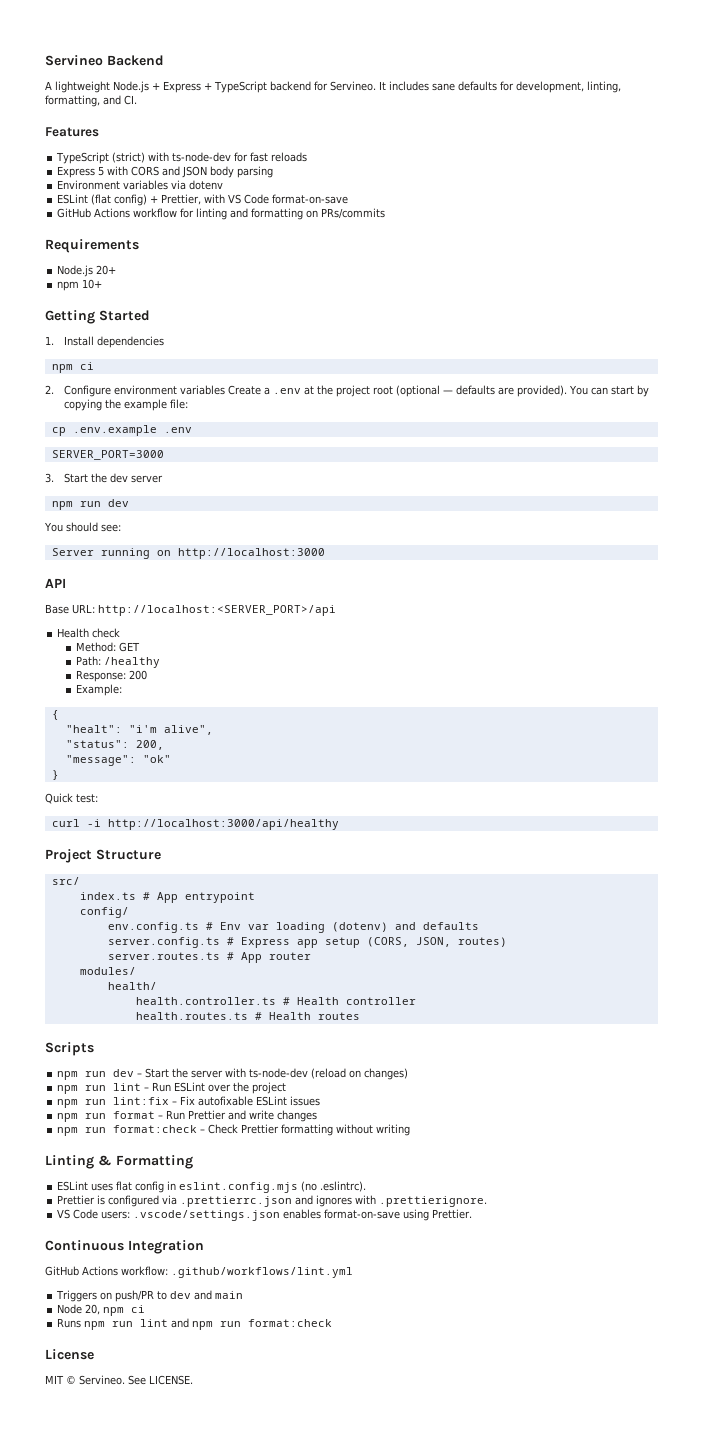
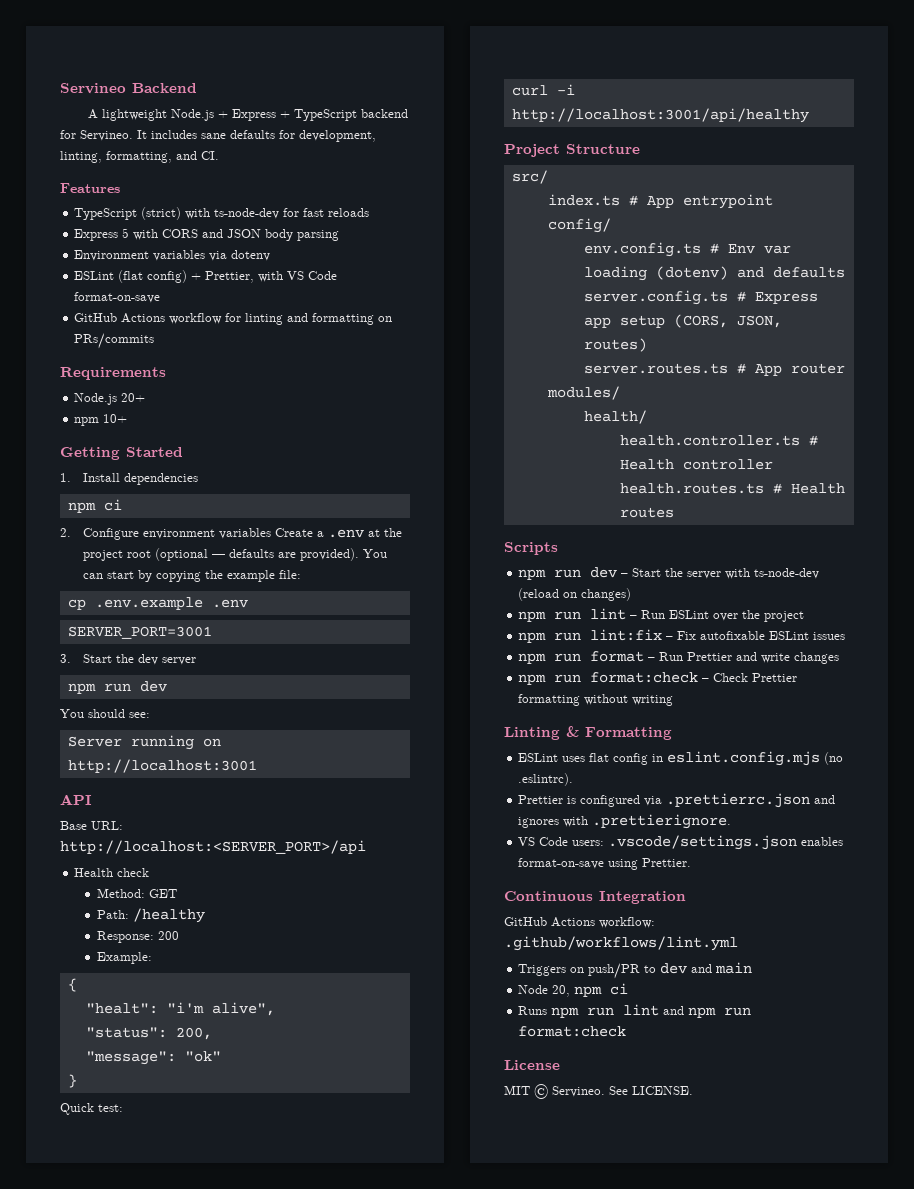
[51,450,164,460] SERVER_PORT=3000 -> [67,626,212,639] SERVER_PORT=3001
[177,548,325,559] http://localhost:3000 -> [67,759,257,773] http://localhost:3001
[107,819,339,830] http://localhost:3000/api/healthy -> [511,108,809,123] http://localhost:3001/api/healthy

